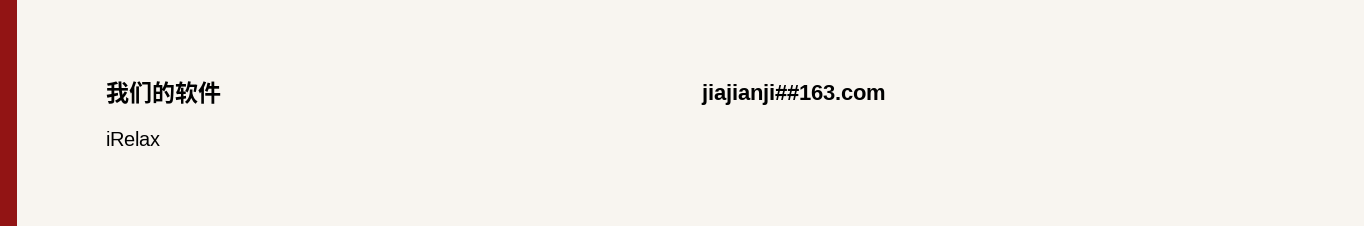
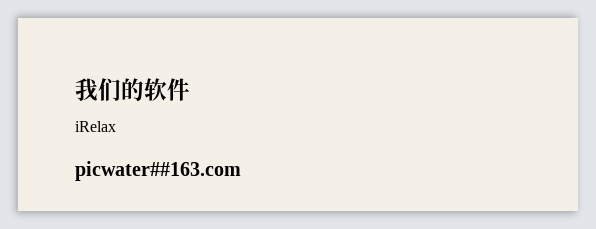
[701,84,886,105] jiajianji##163.com -> [75,161,241,181] picwater##163.com

